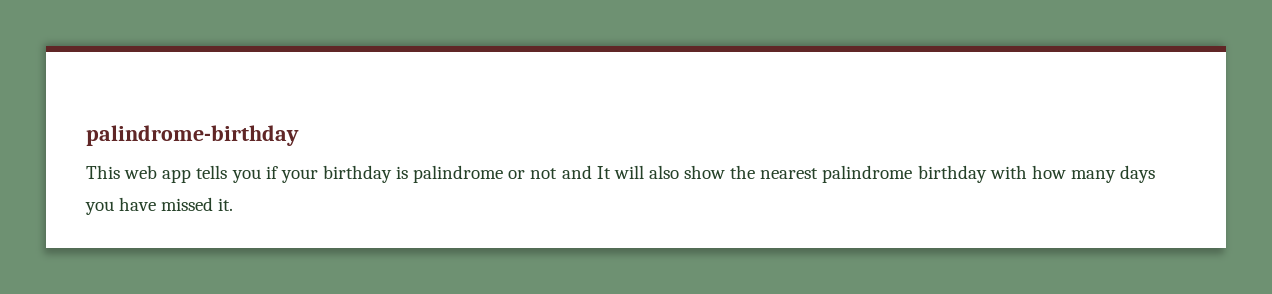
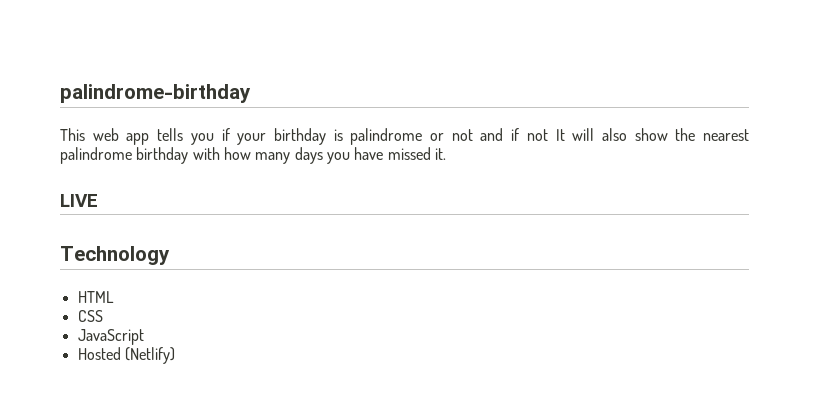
(592, 172) none -> [511,128,548,141] if not
(234, 204) none -> [60,194,98,207] [60,246,170,265] [77,291,114,303] [77,310,103,322] [77,329,144,345] [77,347,175,364] // LIVE // Technology // HTML // CSS // JavaScript // Hosted (Netlify)

